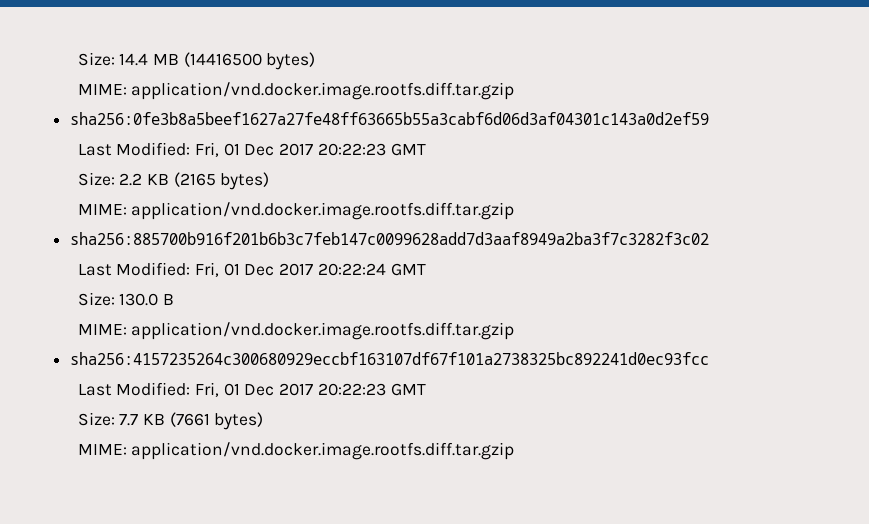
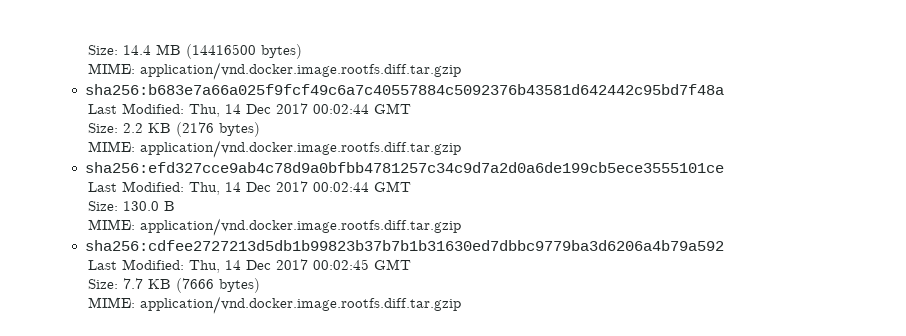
[70,112,710,125] [77,142,386,157] sha256:0fe3b8a5beef1627a27fe48ff63665b55a3cabf6d06d3af04301c143a0d2ef59 // Last Modified: Fri, 01 Dec 2017 20:22:23 -> [85,84,725,95] [87,103,369,117] sha256:b683e7a66a025f9fcf49c6a7c40557884c5092376b43581d642442c95bd7f48a // Last Modified: Thu, 14 Dec 2017 00:02:44
[173,172,270,190] [77,202,515,220] [70,232,710,245] [77,262,386,277] (2165 bytes) // MIME: application/vnd.docker.image.rootfs.diff.tar.gzip // sha256:885700b916f201b6b3c7feb147c0099628add7d3aaf8949a2ba3f7c3282f3c02 // Last Modified: Fri, 01 Dec 2017 20:22:24 -> [175,122,260,137] [87,140,461,158] [85,162,725,173] [87,181,369,195] (2176 bytes) // MIME: application/vnd.docker.image.rootfs.diff.tar.gzip // sha256:efd327cce9ab4c78d9a0bfbb4781257c34c9d7a2d0a6de199cb5ece3555101ce // Last Modified: Thu, 14 Dec 2017 00:02:44
[70,352,710,365] [77,382,386,397] sha256:4157235264c300680929eccbf163107df67f101a2738325bc892241d0ec93fcc // Last Modified: Fri, 01 Dec 2017 20:22:23 -> [85,240,725,251] [87,259,369,273] sha256:cdfee2727213d5db1b99823b37b7b1b31630ed7dbbc9779ba3d6206a4b79a592 // Last Modified: Thu, 14 Dec 2017 00:02:45
[169,412,210,427] (7661 -> [175,278,214,293] (7666

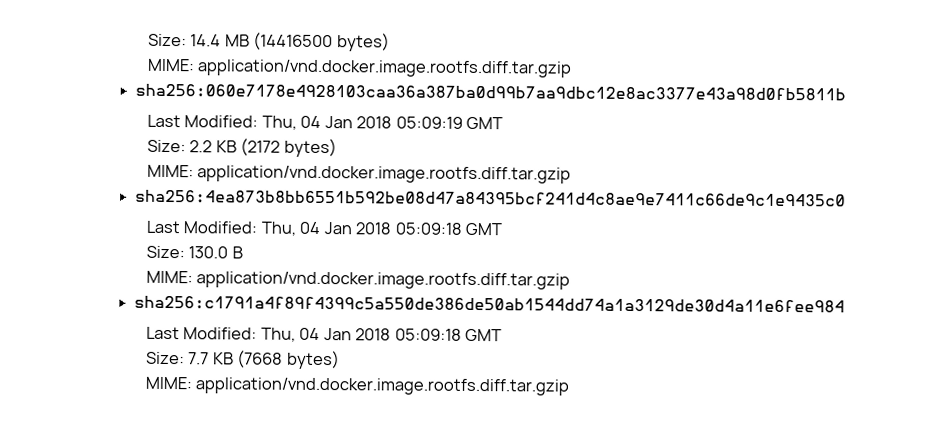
[85,84,725,95] [87,103,369,117] sha256:b683e7a66a025f9fcf49c6a7c40557884c5092376b43581d642442c95bd7f48a // Last Modified: Thu, 14 Dec 2017 00:02:44 -> [134,83,846,101] [146,114,463,130] sha256:060e7178e4928103caa36a387ba0d99b7aa9dbc12e8ac3377e43a98d0fb5811b // Last Modified: Thu, 04 Jan 2018 05:09:19
[175,122,260,137] [87,140,461,158] [85,162,725,173] [87,181,369,195] (2176 bytes) // MIME: application/vnd.docker.image.rootfs.diff.tar.gzip // sha256:efd327cce9ab4c78d9a0bfbb4781257c34c9d7a2d0a6de199cb5ece3555101ce // Last Modified: Thu, 14 Dec 2017 00:02:44 -> [240,138,337,158] [146,164,572,184] [134,189,846,207] [145,220,462,236] (2172 bytes) // MIME: application/vnd.docker.image.rootfs.diff.tar.gzip // sha256:4ea873b8bb6551b592be08d47a84395bcf241d4c8ae9e7411c66de9c1e9435c0 // Last Modified: Thu, 04 Jan 2018 05:09:18
[85,240,725,251] [87,259,369,273] sha256:cdfee2727213d5db1b99823b37b7b1b31630ed7dbbc9779ba3d6206a4b79a592 // Last Modified: Thu, 14 Dec 2017 00:02:45 -> [133,295,845,313] [145,326,462,342] sha256:c1791a4f89f4399c5a550de386de50ab1544dd74a1a3129de30d4a11e6fee984 // Last Modified: Thu, 04 Jan 2018 05:09:18
[175,278,214,293] (7666 -> [237,350,284,368] (7668

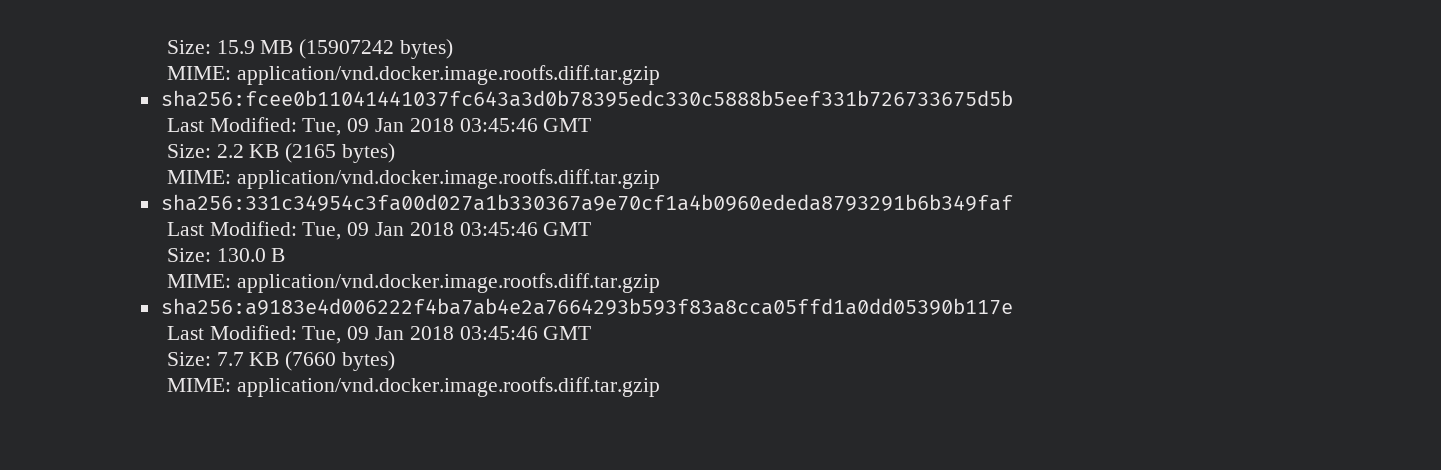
[147,32,390,52] [146,58,573,78] [134,83,846,101] [146,114,463,130] Size: 14.4 MB (14416500 bytes) // MIME: application/vnd.docker.image.rootfs.diff.tar.gzip // sha256:060e7178e4928103caa36a387ba0d99b7aa9dbc12e8ac3377e43a98d0fb5811b // Last Modified: Thu, 04 Jan 2018 05:09:19 -> [166,39,453,59] [166,65,660,85] [160,90,1013,107] [166,117,538,136] Size: 15.9 MB (15907242 bytes) // MIME: application/vnd.docker.image.rootfs.diff.tar.gzip // sha256:fcee0b11041441037fc643a3d0b78395edc330c5888b5eef331b726733675d5b // Last Modified: Tue, 09 Jan 2018 03:45:46
[240,138,337,158] [146,164,572,184] [134,189,846,207] [145,220,462,236] (2172 bytes) // MIME: application/vnd.docker.image.rootfs.diff.tar.gzip // sha256:4ea873b8bb6551b592be08d47a84395bcf241d4c8ae9e7411c66de9c1e9435c0 // Last Modified: Thu, 04 Jan 2018 05:09:18 -> [285,143,395,163] [166,169,660,189] [160,194,1013,211] [166,221,538,240] (2165 bytes) // MIME: application/vnd.docker.image.rootfs.diff.tar.gzip // sha256:331c34954c3fa00d027a1b330367a9e70cf1a4b0960ededa8793291b6b349faf // Last Modified: Tue, 09 Jan 2018 03:45:46
[133,295,845,313] [145,326,462,342] sha256:c1791a4f89f4399c5a550de386de50ab1544dd74a1a3129de30d4a11e6fee984 // Last Modified: Thu, 04 Jan 2018 05:09:18 -> [160,298,1013,315] [166,325,538,344] sha256:a9183e4d006222f4ba7ab4e2a7664293b593f83a8cca05ffd1a0dd05390b117e // Last Modified: Tue, 09 Jan 2018 03:45:46
[237,350,284,368] (7668 -> [285,351,337,371] (7660

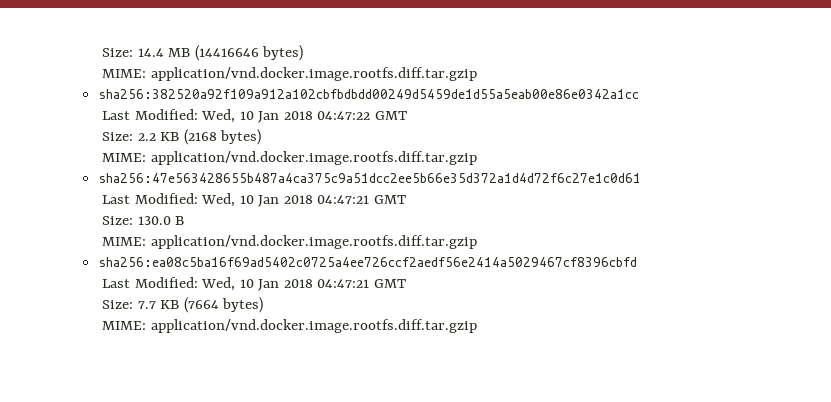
[166,39,453,59] [166,65,660,85] [160,90,1013,107] [166,117,538,136] Size: 15.9 MB (15907242 bytes) // MIME: application/vnd.docker.image.rootfs.diff.tar.gzip // sha256:fcee0b11041441037fc643a3d0b78395edc330c5888b5eef331b726733675d5b // Last Modified: Tue, 09 Jan 2018 03:45:46 -> [102,45,304,61] [102,67,477,81] [97,89,639,99] [102,109,371,123] Size: 14.4 MB (14416646 bytes) // MIME: application/vnd.docker.image.rootfs.diff.tar.gzip // sha256:382520a92f109a912a102cbfbdbdd00249d5459de1d55a5eab00e86e0342a1cc // Last Modified: Wed, 10 Jan 2018 04:47:22
[285,143,395,163] [166,169,660,189] [160,194,1013,211] [166,221,538,240] (2165 bytes) // MIME: application/vnd.docker.image.rootfs.diff.tar.gzip // sha256:331c34954c3fa00d027a1b330367a9e70cf1a4b0960ededa8793291b6b349faf // Last Modified: Tue, 09 Jan 2018 03:45:46 -> [183,129,262,145] [102,151,477,165] [97,173,641,183] [102,193,370,207] (2168 bytes) // MIME: application/vnd.docker.image.rootfs.diff.tar.gzip // sha256:47e563428655b487a4ca375c9a51dcc2ee5b66e35d372a1d4d72f6c27e1c0d61 // Last Modified: Wed, 10 Jan 2018 04:47:21
[160,298,1013,315] [166,325,538,344] sha256:a9183e4d006222f4ba7ab4e2a7664293b593f83a8cca05ffd1a0dd05390b117e // Last Modified: Tue, 09 Jan 2018 03:45:46 -> [97,257,637,267] [102,277,370,291] sha256:ea08c5ba16f69ad5402c0725a4ee726ccf2aedf56e2414a5029467cf8396cbfd // Last Modified: Wed, 10 Jan 2018 04:47:21
[285,351,337,371] (7660 -> [183,297,219,313] (7664

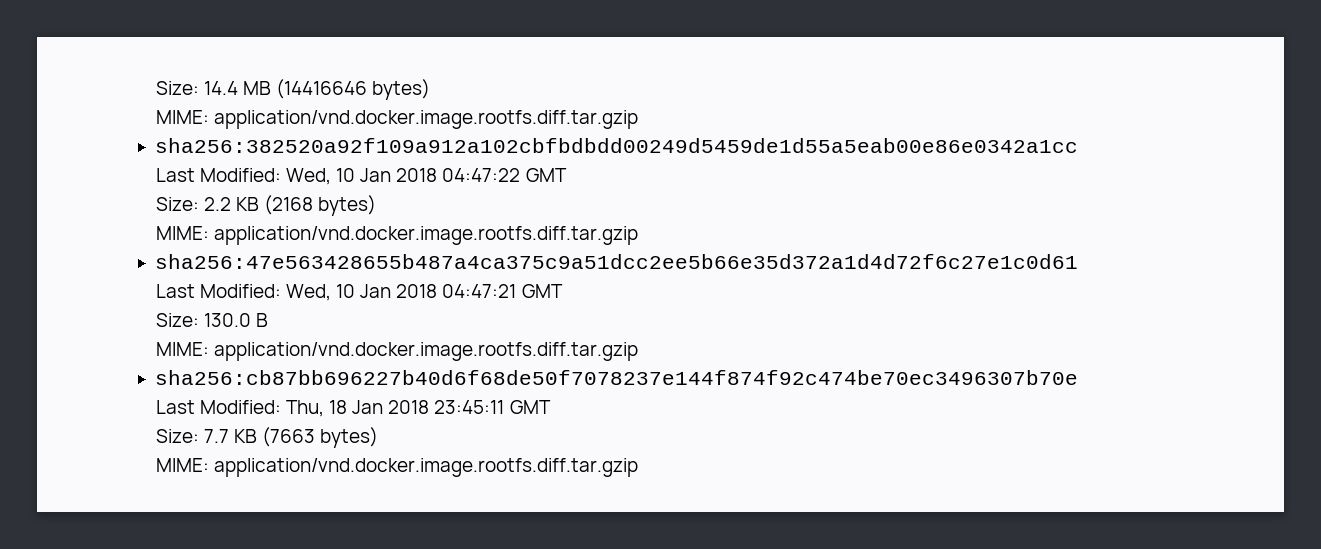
[97,257,637,267] [102,277,370,291] sha256:ea08c5ba16f69ad5402c0725a4ee726ccf2aedf56e2414a5029467cf8396cbfd // Last Modified: Wed, 10 Jan 2018 04:47:21 -> [155,370,1079,385] [155,400,505,417] sha256:cb87bb696227b40d6f68de50f7078237e144f874f92c474be70ec3496307b70e // Last Modified: Thu, 18 Jan 2018 23:45:11
[183,297,219,313] (7664 -> [262,427,316,447] (7663

